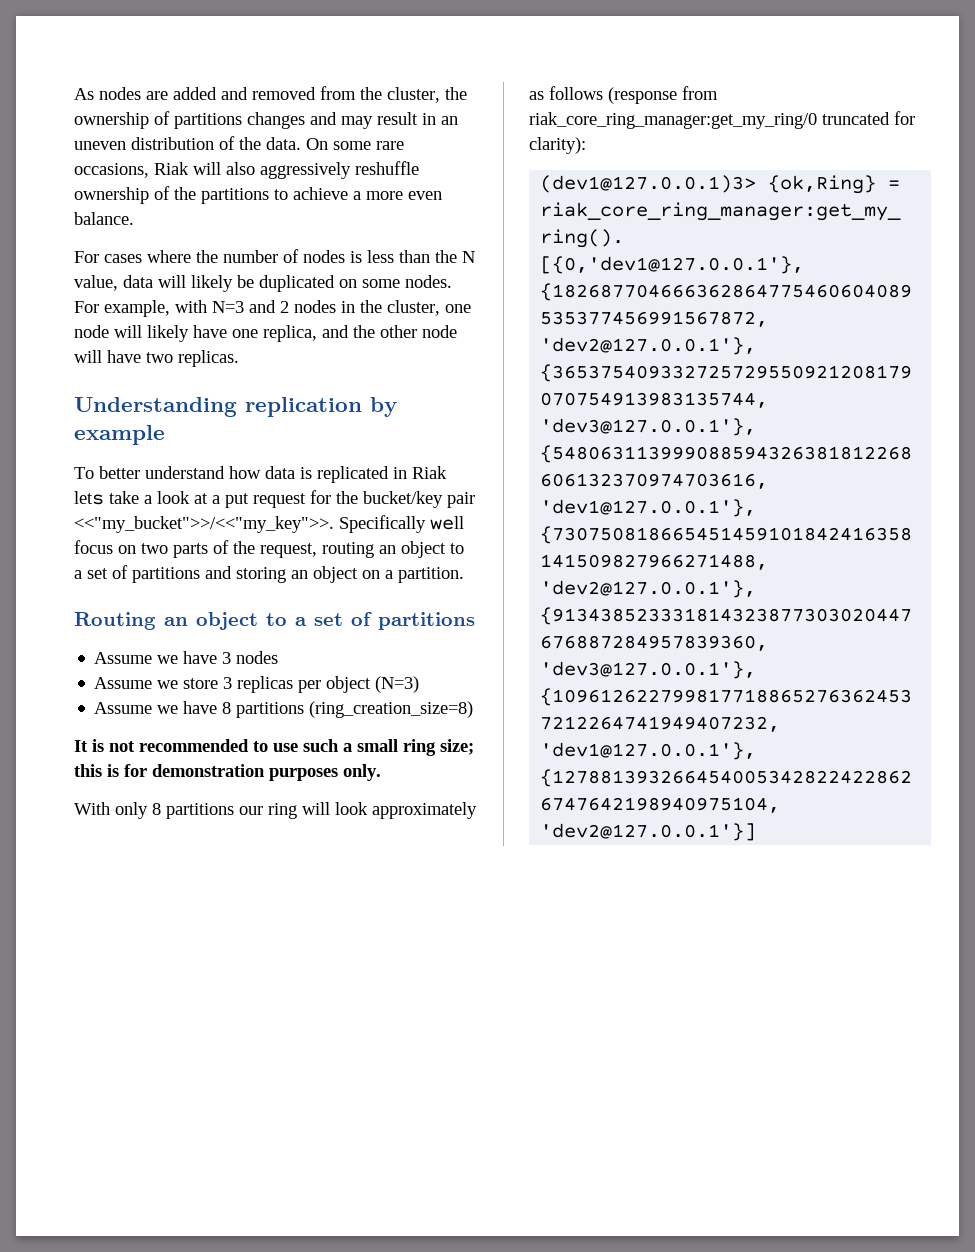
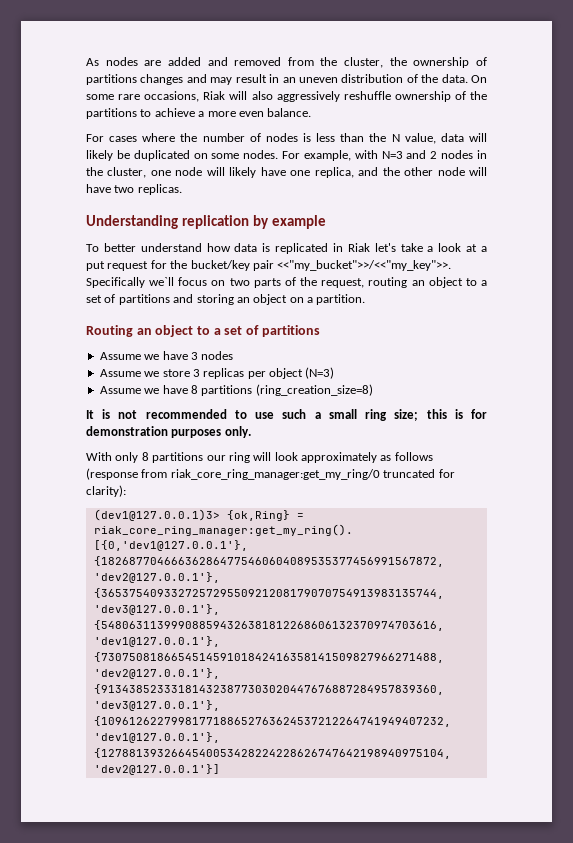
[74,491,104,505] lets -> [374,243,396,252] let's
[430,516,464,530] well -> [149,277,175,286] we`ll

